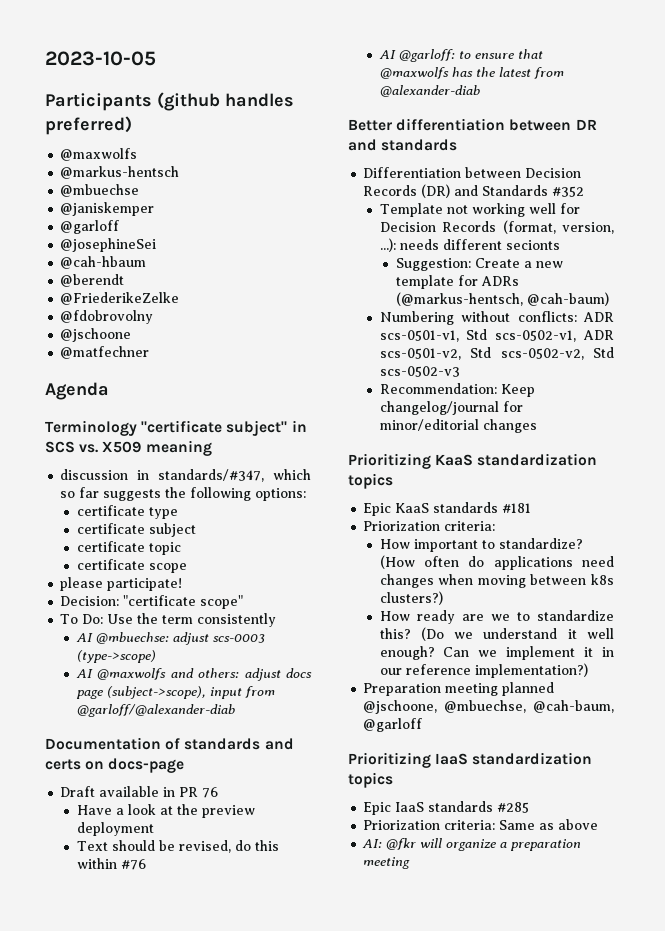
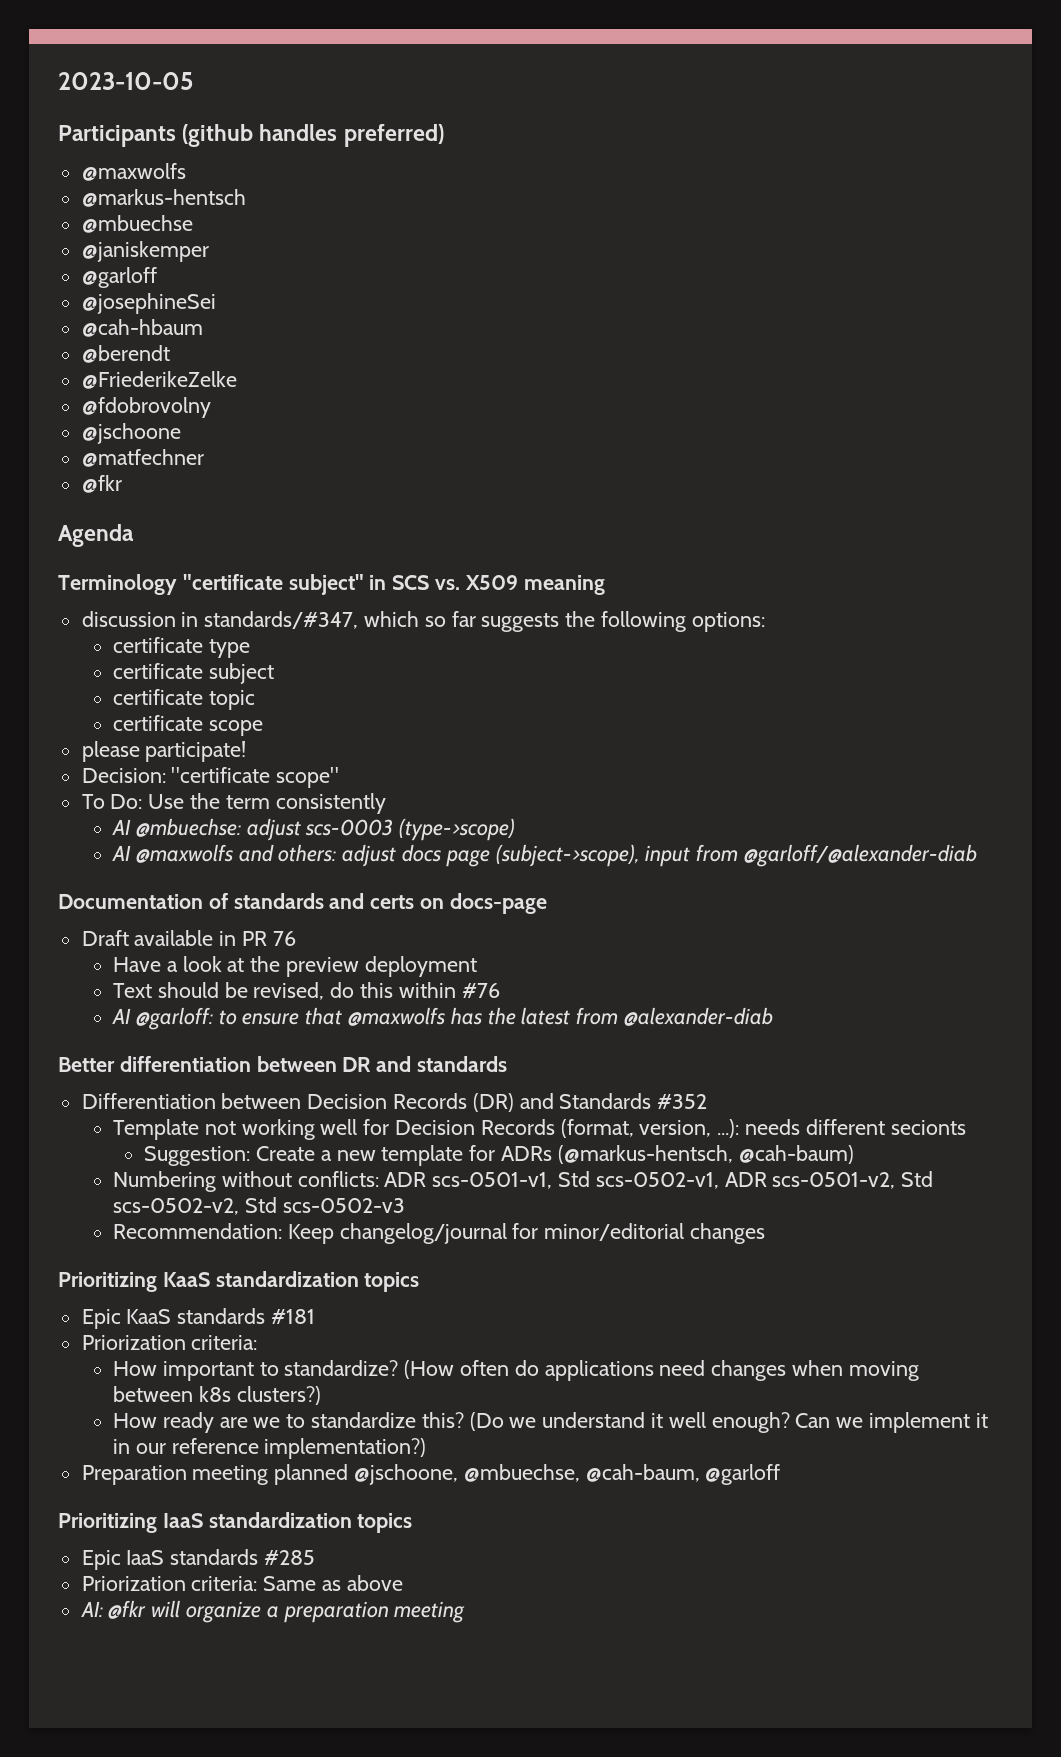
(150, 352) none -> [81,475,122,493] // @fkr

